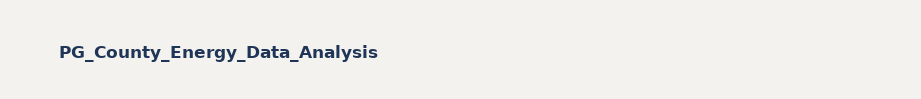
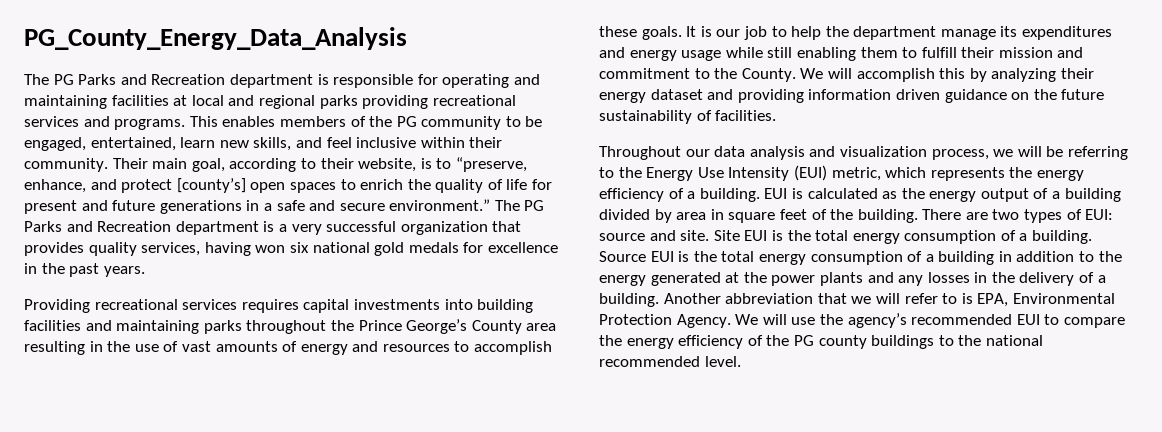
(378, 53) none -> [24,74,540,88] [24,95,516,109] [24,116,543,130] [24,137,503,151] [24,157,527,172] [24,178,553,193] [24,199,545,214] [24,221,522,235] [24,242,558,256] [24,263,145,277] [24,299,534,313] [24,319,557,334] [24,341,553,355] [599,26,1113,40] [599,47,1084,61] [599,68,1094,82] [599,89,1105,103] [599,110,777,124] [599,146,1128,160] [599,165,1084,181] [599,188,1121,202] [599,209,1114,223] [599,230,1093,244] [599,251,1122,265] [599,272,1106,286] [599,293,1115,307] [599,313,1125,328] [599,335,1043,349] [599,356,741,367] // The PG Parks and Recreation department is responsible for operating and maintaining facilities at local and regional parks providing recreational services and programs. This enables members of the PG community to be engaged, entertained, learn new skills, and feel inclusive within their community. Their main goal, according to their website, is to “preserve, enhance, and protect [county’s] open spaces to enrich the quality of life for present and future generations in a safe and secure environment.” The PG Parks and Recreation department is a very successful organization that provides quality services, having won six national gold medals for excellence in the past years. // Providing recreational services requires capital investments into building facilities and maintaining parks throughout the Prince George’s County area resulting in the use of vast amounts of energy and resources to accomplish these goals. It is our job to help the department manage its expenditures and energy usage while still enabling them to fulfill their mission and commitment to the County. We will accomplish this by analyzing their energy dataset and providing information driven guidance on the future sustainability of facilities. // Throughout our data analysis and visualization process, we will be referring to the Energy Use Intensity (EUI) metric, which represents the energy efficiency of a building. EUI is calculated as the energy output of a building divided by area in square feet of the building. There are two types of EUI: source and site. Site EUI is the total energy consumption of a building. Source EUI is the total energy consumption of a building in addition to the energy generated at the power plants and any losses in the delivery of a building. Another abbreviation that we will refer to is EPA, Environmental Protection Agency. We will use the agency’s recommended EUI to compare the energy efficiency of the PG county buildings to the national recommended level.

